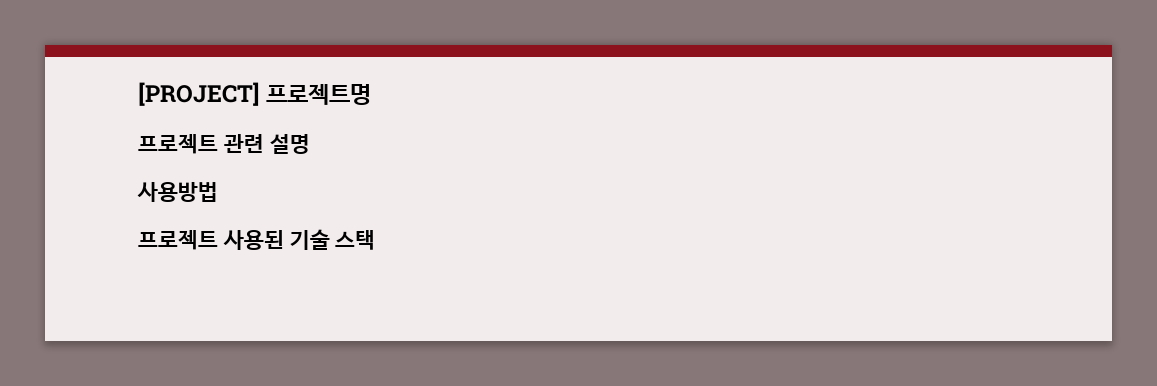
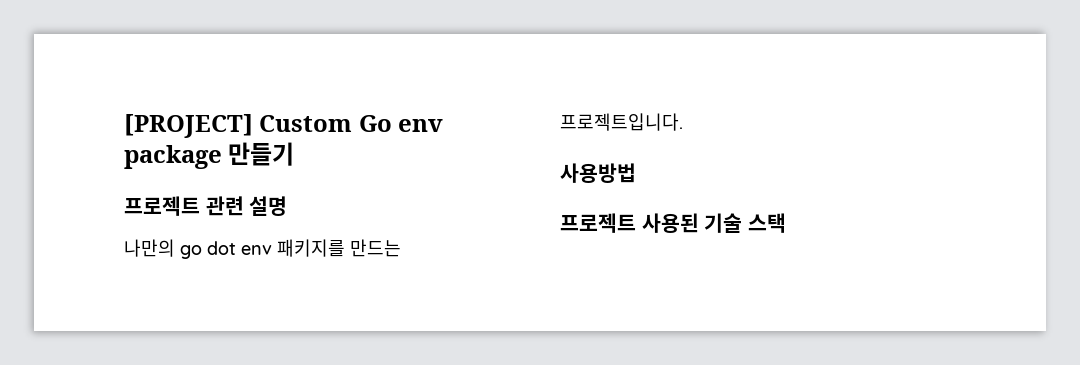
[266,84,372,105] [138,134,310,154] 프로젝트명 // 프로젝트 관련 설명 -> [259,115,444,132] [124,142,295,169] [124,196,288,216] [124,239,401,259] [560,113,683,131] Custom Go env package 만들기 // 프로젝트 관련 설명 // 나만의 go dot env 패키지를 만드는 프로젝트입니다.

